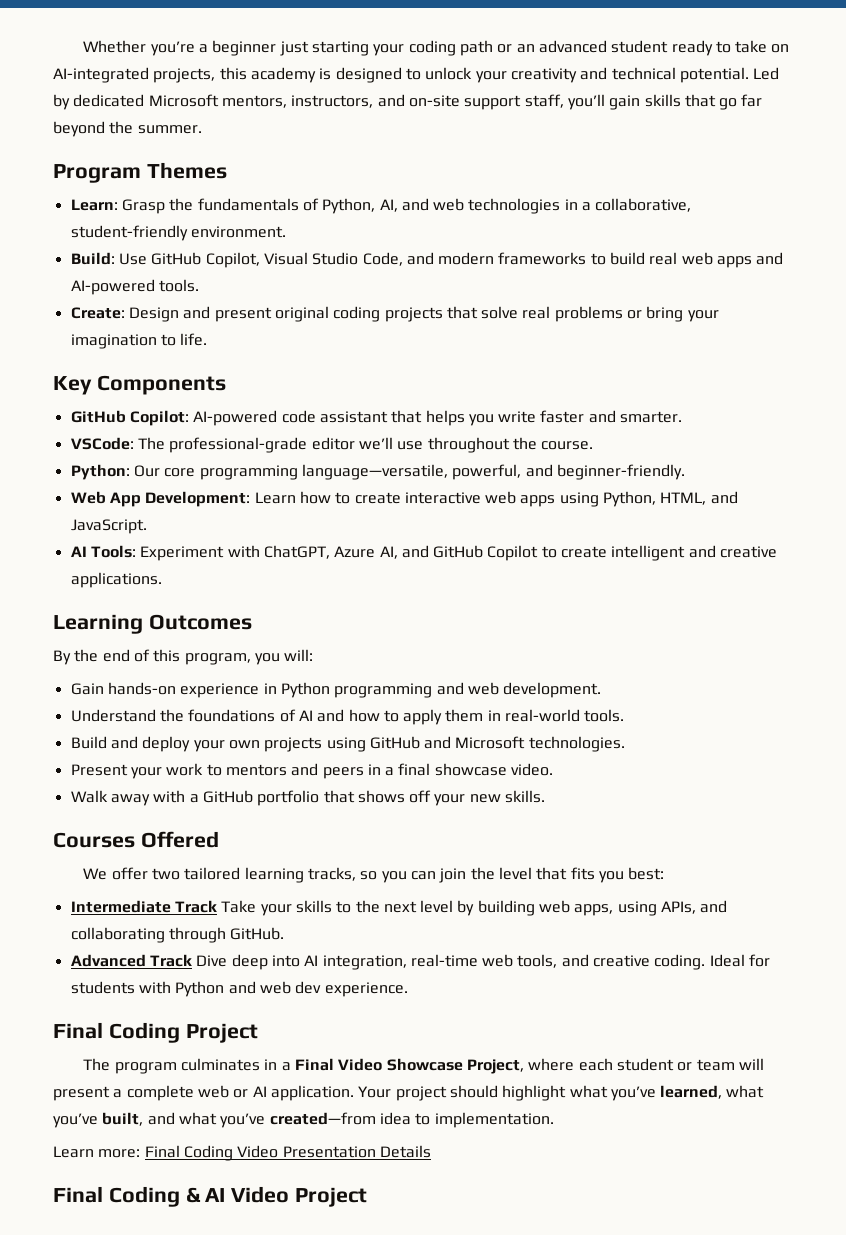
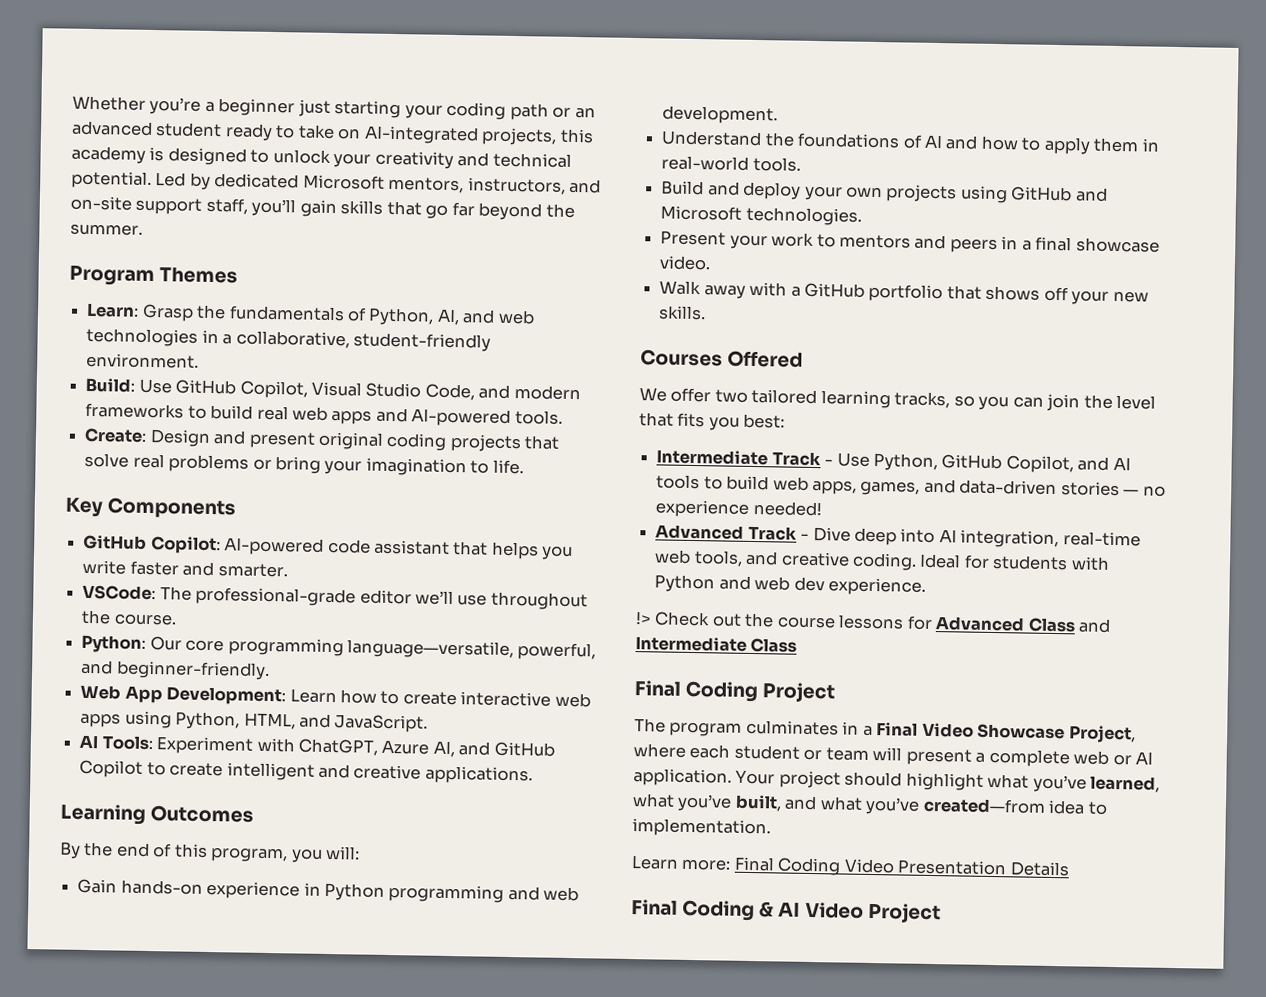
[221,900,728,916] [70,927,285,943] Take your skills to the next level by building web apps, using APIs, and collaborating through GitHub. -> [824,452,1131,474] [656,474,1166,497] [655,499,822,518] - Use Python, GitHub Copilot, and AI tools to build web apps, games, and data-driven stories — no experience needed!
(192, 960) none -> [800,533,810,540] -
(408, 989) none -> [635,611,1112,633] [635,636,798,653] // !> Check out the course lessons for Advanced Class and Intermediate Class

